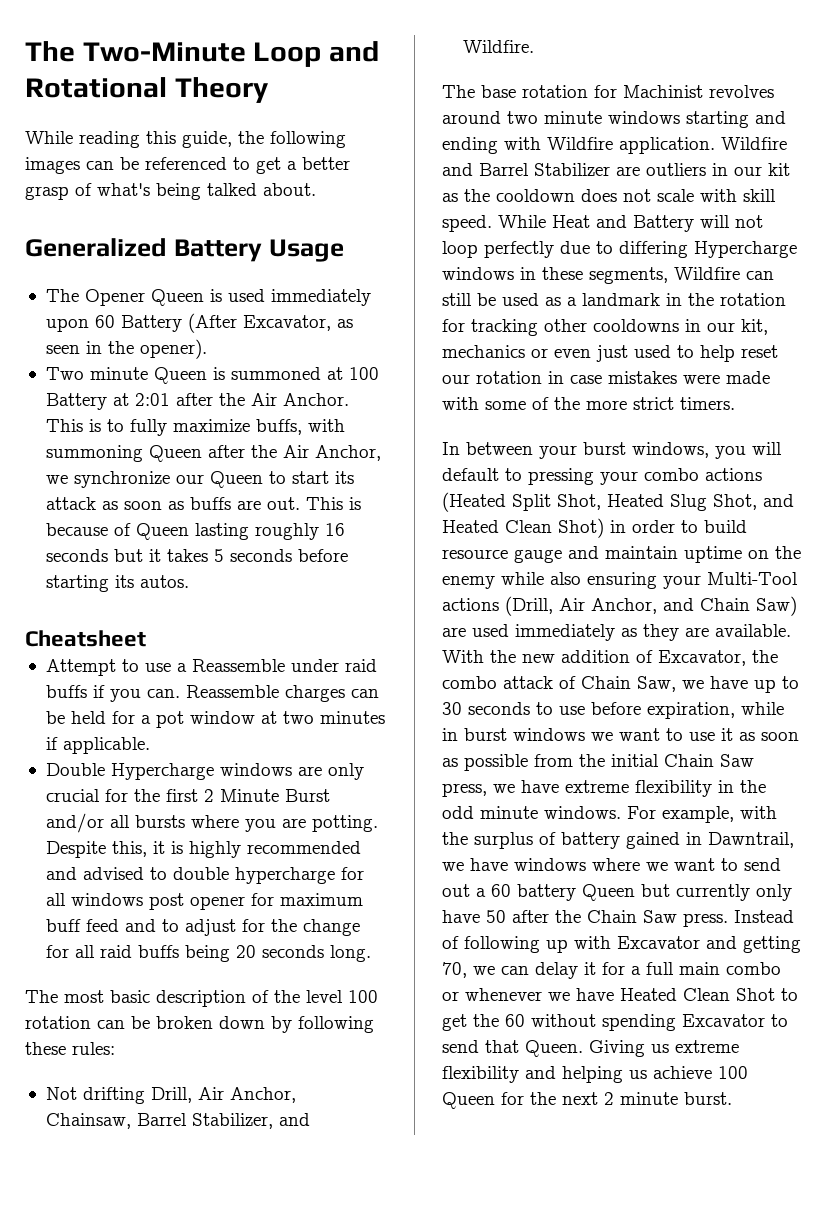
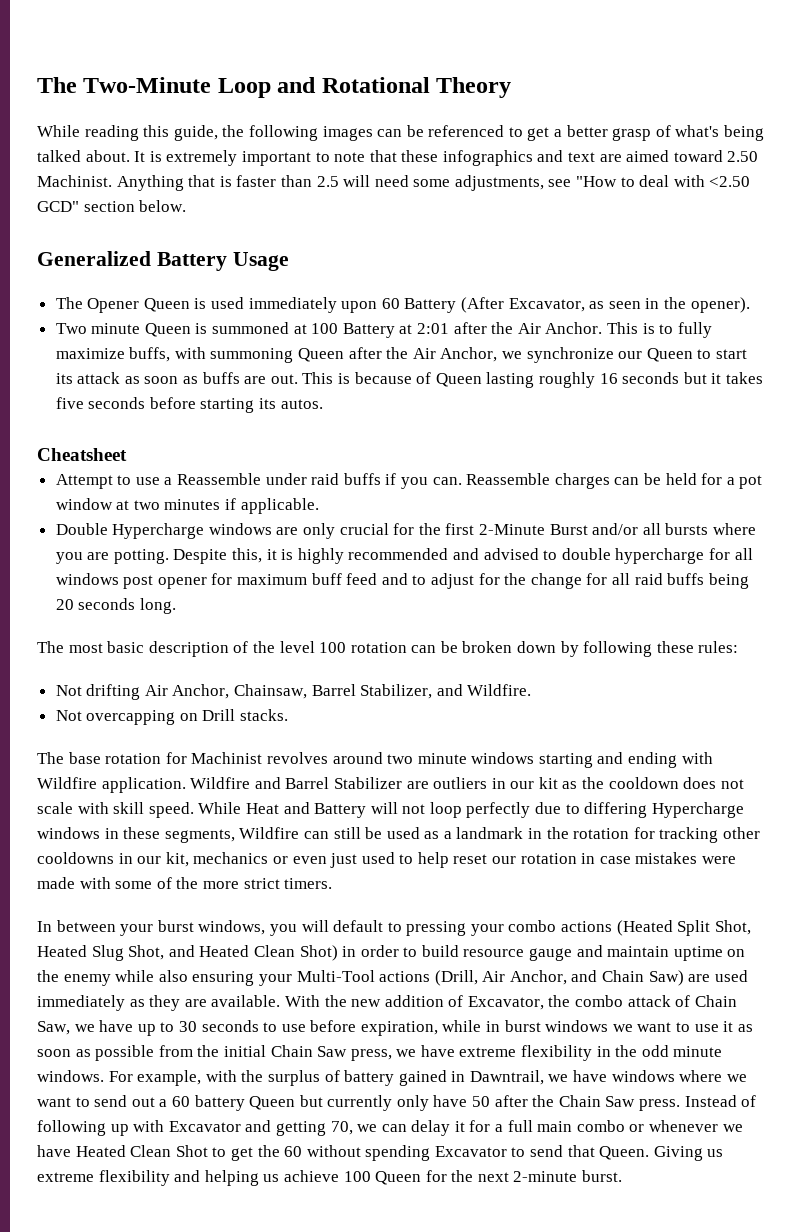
(316, 189) none -> [134,150,759,166] [37,175,751,191] [37,200,187,212] It is extremely important to note that these infographics and text are aimed toward 2.50 Machinist. Anything that is faster than 2.5 will need some adjustments, see "How to deal with <2.50 GCD" section below.
[213,549,224,562] 5 -> [55,397,84,409] five
[203,789,279,802] 2 Minute -> [479,524,546,535] 2-Minute
[150,1087,192,1103] Drill, -> (141, 692) none
(534, 46) none -> [55,709,289,725] // Not overcapping on Drill stacks.
[604,1092,678,1105] 2 minute -> [513,1171,578,1182] 2-minute

